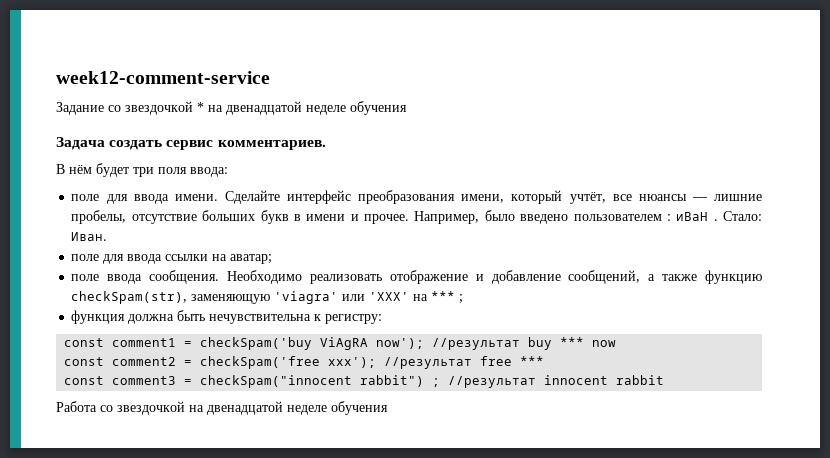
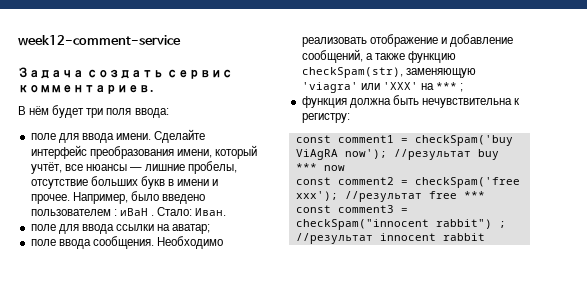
[56,101,407,115] // Задание со звездочкой * на двенадцатой неделе обучения -> (181, 40) none
[56,401,388,415] // Работа со звездочкой на двенадцатой неделе обучения -> (485, 237) none

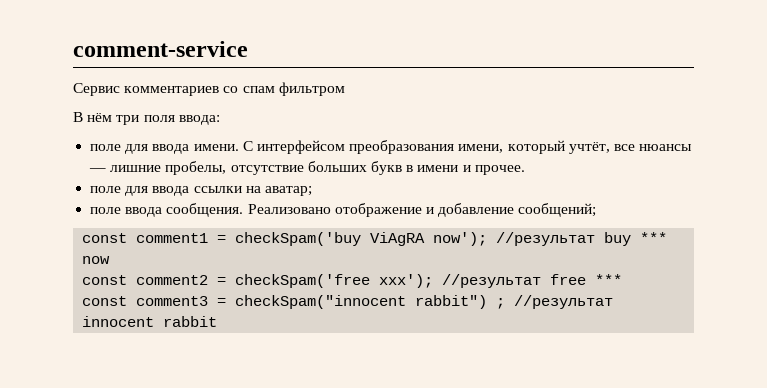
[18,35,181,46] [18,67,234,79] [18,84,154,94] week12-comment-service // Задача создать сервис комментариев. -> [73,41,248,57] [73,82,345,96] comment-service // Сервис комментариев со спам фильтром
[52,105,85,118] будет -> (113, 117) none
[154,129,206,143] [30,145,87,159] Сделайте интерфейс -> [242,140,345,154] С интерфейсом
[72,191,205,204] [30,207,227,216] Например, было введено пользователем : иВаН . Стало: Иван. -> (525, 170) none
[156,236,223,249] [301,37,367,47] Необходимо реализовать -> [247,204,331,214] Реализовано
[301,49,456,63] [301,67,476,78] [301,82,464,93] [301,95,521,108] [301,113,350,123] сообщений, а также функцию checkSpam(str), заменяющую 'viagra' или 'XXX' на *** ; // функция должна быть нечувствительна к регистру: -> [518,203,597,217] сообщений;

